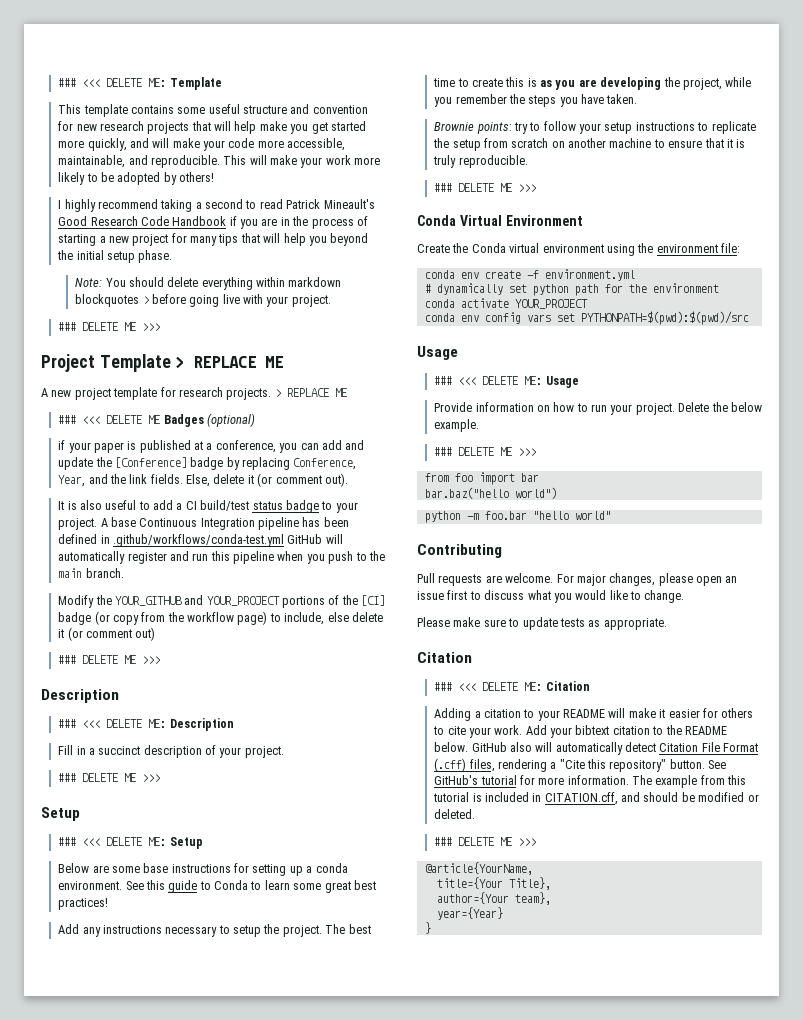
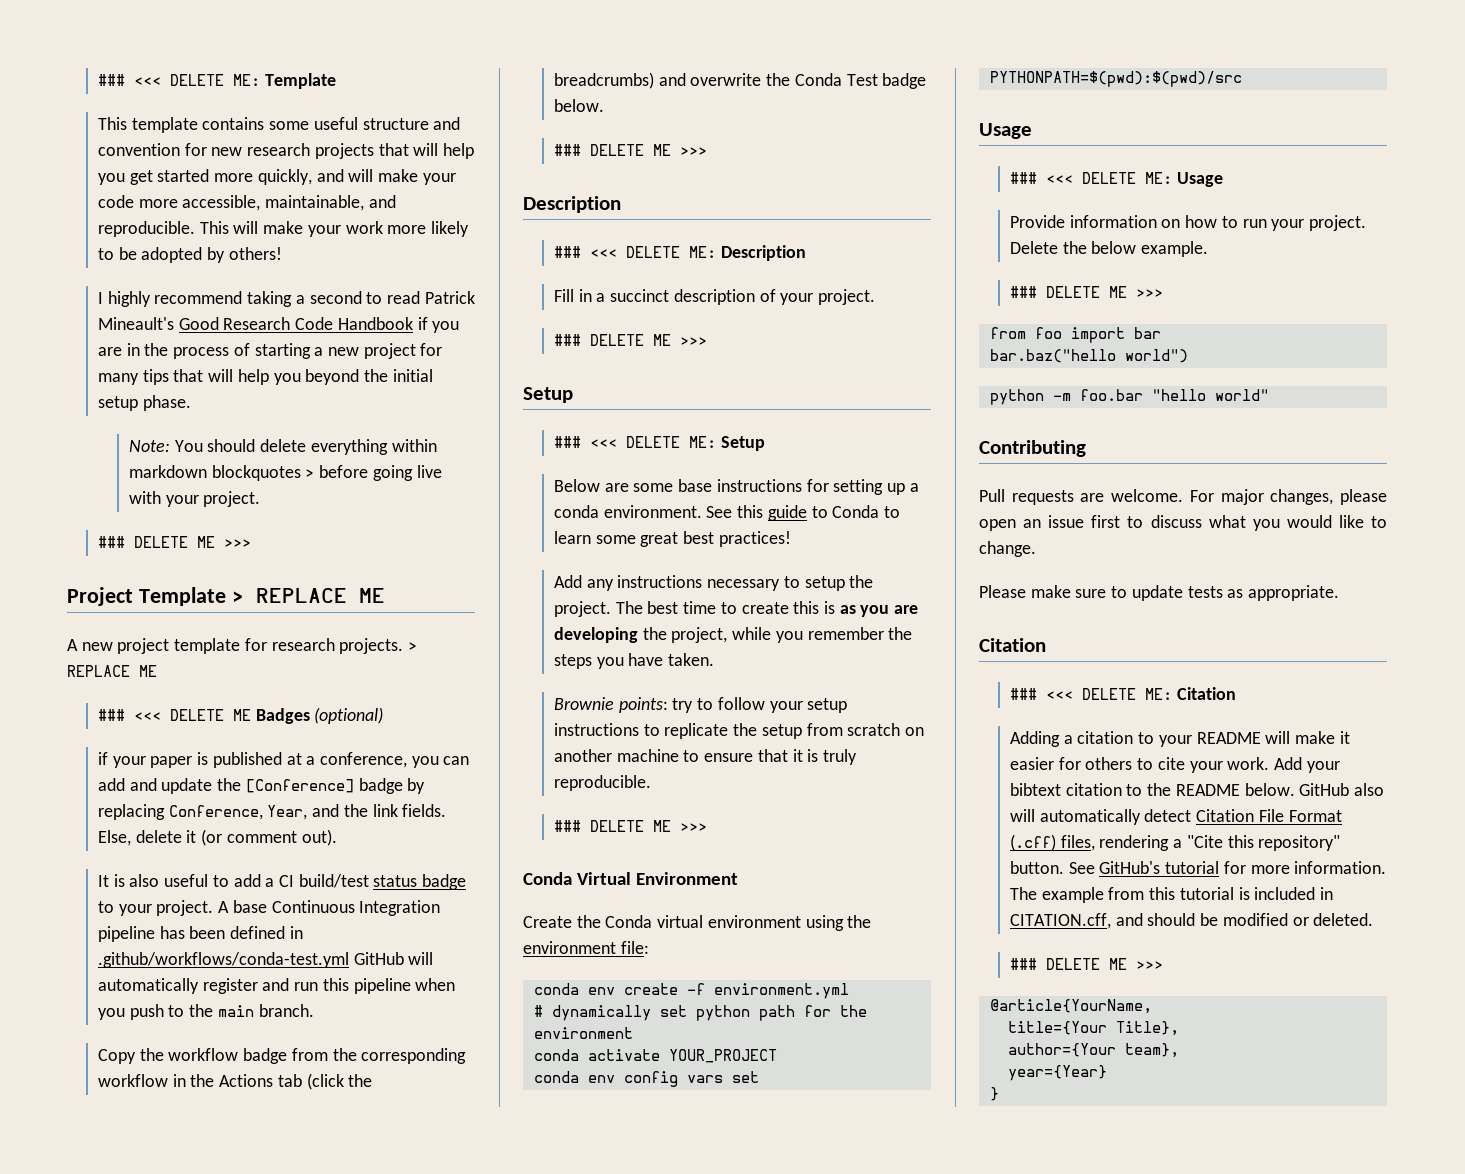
[259,121,287,131] make -> (475, 151) none
[58,595,386,608] [58,611,383,625] [58,627,156,641] Modify the YOUR_GITHUB and YOUR_PROJECT portions of the [CI] badge (or copy from the workflow page) to include, else delete it (or comment out) -> [97,1048,467,1064] [97,1073,373,1090] [553,72,927,89] [553,99,604,112] Copy the workflow badge from the corresponding workflow in the Actions tab (click the breadcrumbs) and overwrite the Conda Test badge below.

